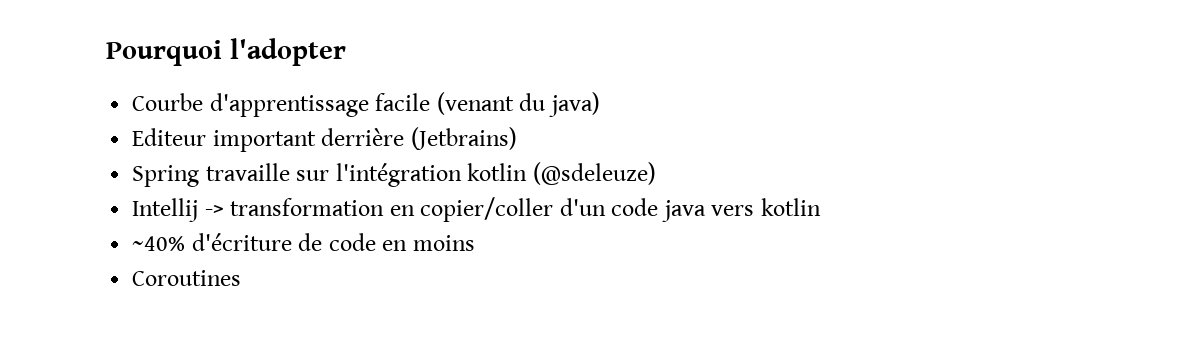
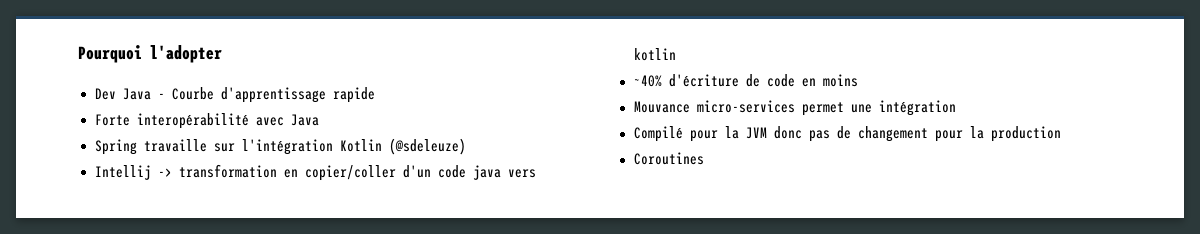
[132,92,600,117] [132,127,517,152] Courbe d'apprentissage facile (venant du java) // Editeur important derrière (Jetbrains) -> [94,87,375,103] [94,113,319,129] Dev Java - Courbe d'apprentissage rapide // Forte interopérabilité avec Java
[467,163,528,181] kotlin -> [339,139,382,152] Kotlin
(475, 243) none -> [633,100,956,116] [633,126,1061,142] // Mouvance micro-services permet une intégration // Compilé pour la JVM donc pas de changement pour la production

